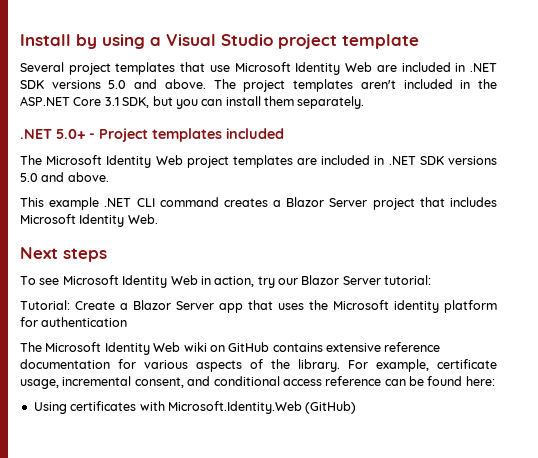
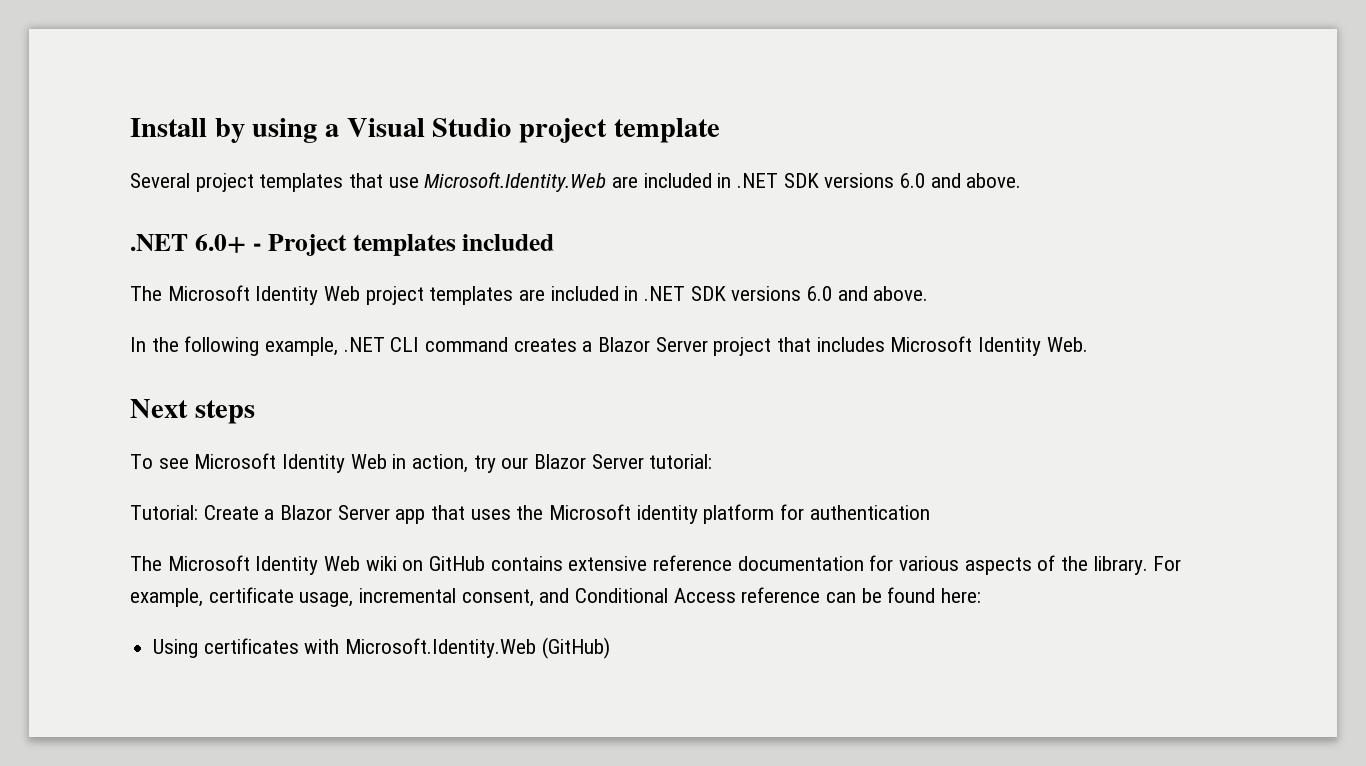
[234,62,498,75] [20,79,498,92] [20,96,365,109] [20,129,86,139] Microsoft Identity Web are included in .NET SDK versions 5.0 and above. The project templates aren't included in the ASP.NET Core 3.1 SDK, but you can install them separately. // .NET 5.0+ -> [424,172,1022,192] [130,234,246,253] Microsoft.Identity.Web are included in .NET SDK versions 6.0 and above. // .NET 6.0+
[20,172,109,182] [20,197,100,210] 5.0 and above. // This example -> [807,286,929,301] [130,336,339,356] 6.0 and above. // In the following example,
[213,376,322,386] conditional access -> [575,588,736,603] Conditional Access

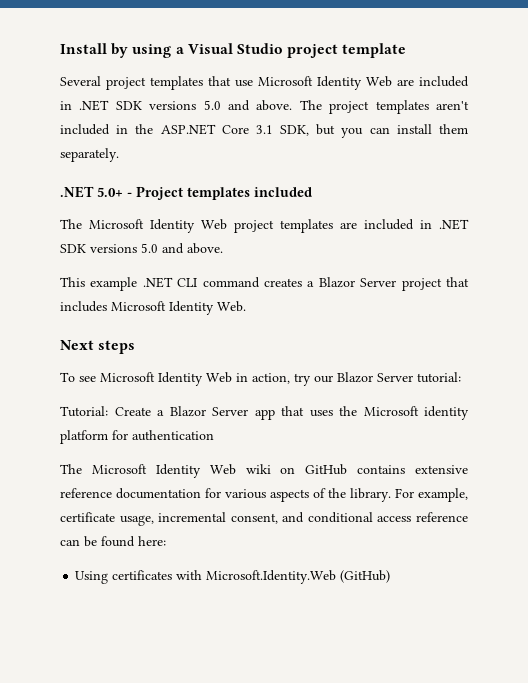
[424,172,1022,192] [130,234,246,253] Microsoft.Identity.Web are included in .NET SDK versions 6.0 and above. // .NET 6.0+ -> [258,76,469,90] [60,100,469,114] [60,124,469,138] [60,148,119,162] [60,186,123,198] Microsoft Identity Web are included in .NET SDK versions 5.0 and above. The project templates aren't included in the ASP.NET Core 3.1 SDK, but you can install them separately. // .NET 5.0+
[807,286,929,301] [130,336,339,356] 6.0 and above. // In the following example, -> [141,243,223,254] [60,277,138,291] 5.0 and above. // This example
[575,588,736,603] Conditional Access -> [307,512,412,523] conditional access

